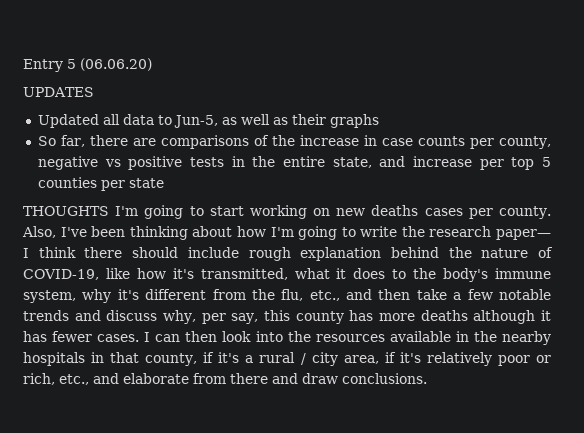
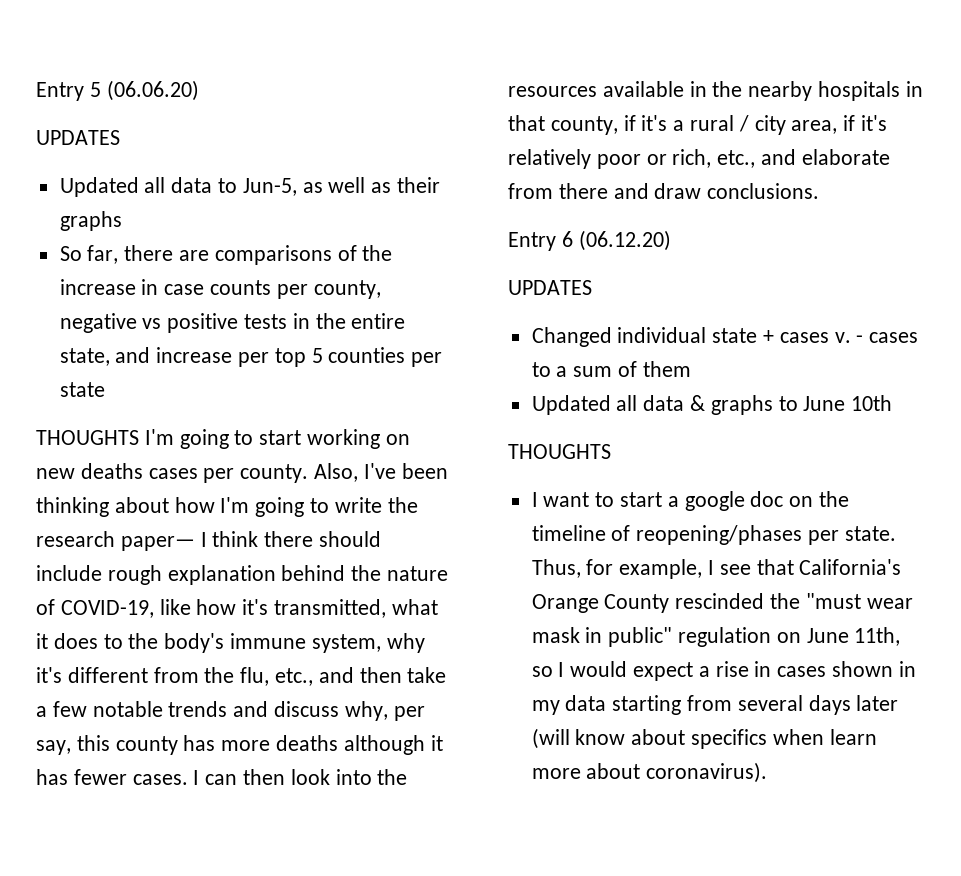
(427, 378) none -> [508,230,671,251] [508,280,592,295] [531,327,919,347] [531,361,691,377] [531,395,893,415] [508,444,611,459] [531,491,850,511] [531,525,896,545] [531,559,902,579] [531,593,913,613] [531,627,901,647] [531,661,916,681] [531,695,899,715] [531,728,877,749] [531,762,768,783] // Entry 6 (06.12.20) // UPDATES // Changed individual state + cases v. - cases to a sum of them // Updated all data & graphs to June 10th // THOUGHTS // I want to start a google doc on the timeline of reopening/phases per state. Thus, for example, I see that California's Orange County rescinded the "must wear mask in public" regulation on June 11th, so I would expect a rise in cases shown in my data starting from several days later (will know about specifics when learn more about coronavirus).

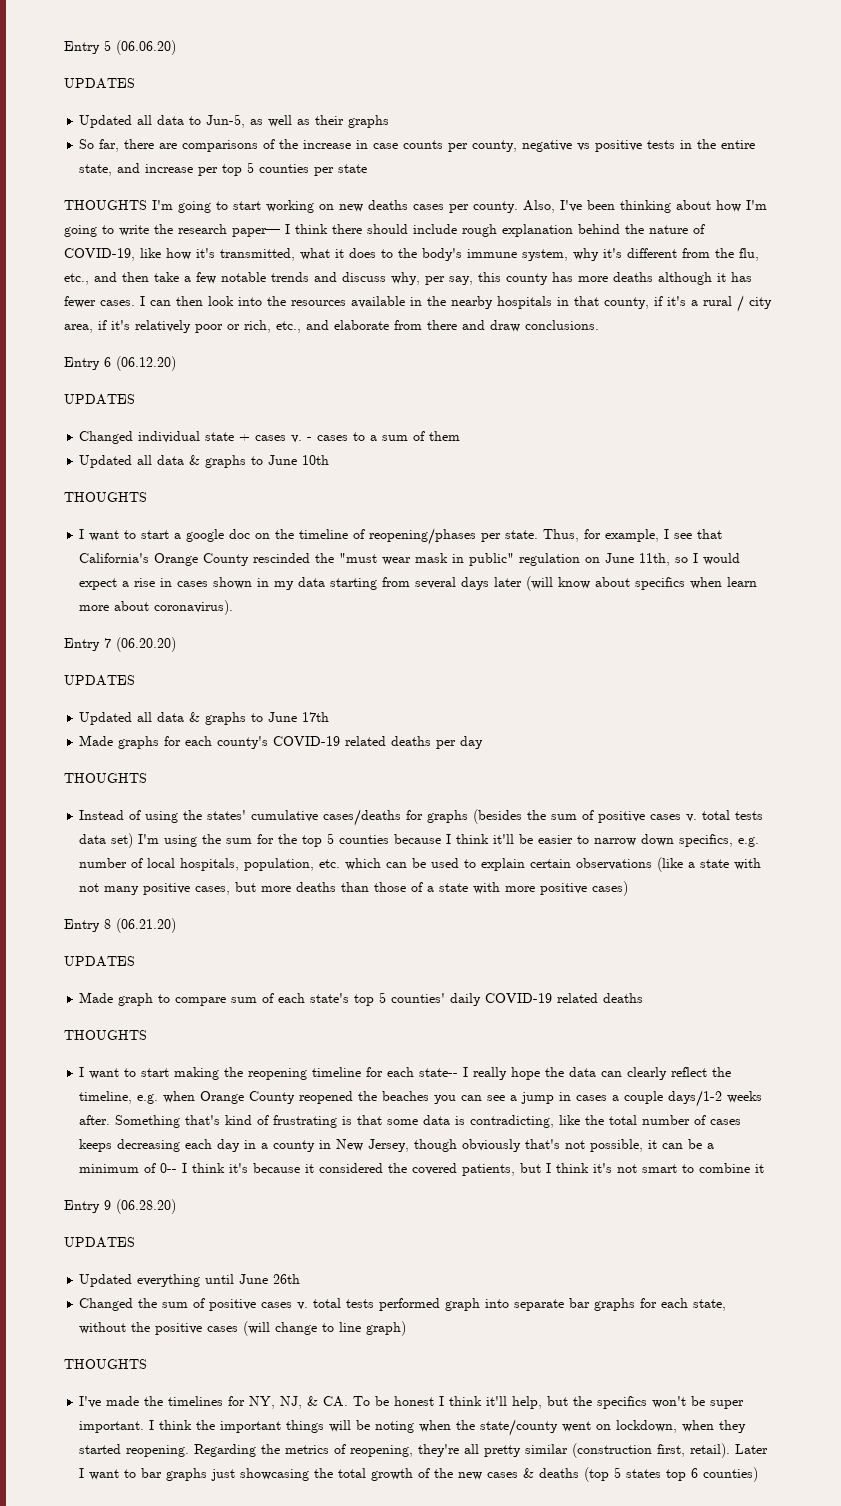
(768, 772) none -> [64,637,176,652] [64,675,135,686] [79,712,330,725] [79,735,484,749] [64,773,147,783] [79,809,764,826] [79,833,760,848] [79,857,762,872] [79,881,629,896] [64,918,176,933] [64,956,135,967] [79,992,644,1006] [64,1030,147,1040] [79,1067,732,1080] [79,1090,763,1107] [79,1115,742,1128] [79,1139,715,1152] [79,1163,765,1176] [64,1199,176,1214] [64,1237,135,1248] [79,1274,301,1287] [79,1298,727,1311] [79,1321,407,1336] [64,1359,147,1369] [79,1396,745,1409] [79,1419,747,1436] [79,1443,769,1458] [79,1467,759,1482] // Entry 7 (06.20.20) // UPDATES // Updated all data & graphs to June 17th // Made graphs for each county's COVID-19 related deaths per day // THOUGHTS // Instead of using the states' cumulative cases/deaths for graphs (besides the sum of positive cases v. total tests data set) I'm using the sum for the top 5 counties because I think it'll be easier to narrow down specifics, e.g. number of local hospitals, population, etc. which can be used to explain certain observations (like a state with not many positive cases, but more deaths than those of a state with more positive cases) // Entry 8 (06.21.20) // UPDATES // Made graph to compare sum of each state's top 5 counties' daily COVID-19 related deaths // THOUGHTS // I want to start making the reopening timeline for each state-- I really hope the data can clearly reflect the timeline, e.g. when Orange County reopened the beaches you can see a jump in cases a couple days/1-2 weeks after. Something that's kind of frustrating is that some data is contradicting, like the total number of cases keeps decreasing each day in a county in New Jersey, though obviously that's not possible, it can be a minimum of 0-- I think it's because it considered the covered patients, but I think it's not smart to combine it // Entry 9 (06.28.20) // UPDATES // Updated everything until June 26th // Changed the sum of positive cases v. total tests performed graph into separate bar graphs for each state, without the positive cases (will change to line graph) // THOUGHTS // I've made the timelines for NY, NJ, & CA. To be honest I think it'll help, but the specifics won't be super important. I think the important things will be noting when the state/county went on lockdown, when they started reopening. Regarding the metrics of reopening, they're all pretty similar (construction first, retail). Later I want to bar graphs just showcasing the total growth of the new cases & deaths (top 5 states top 6 counties)

